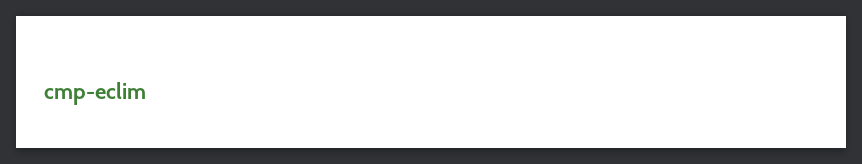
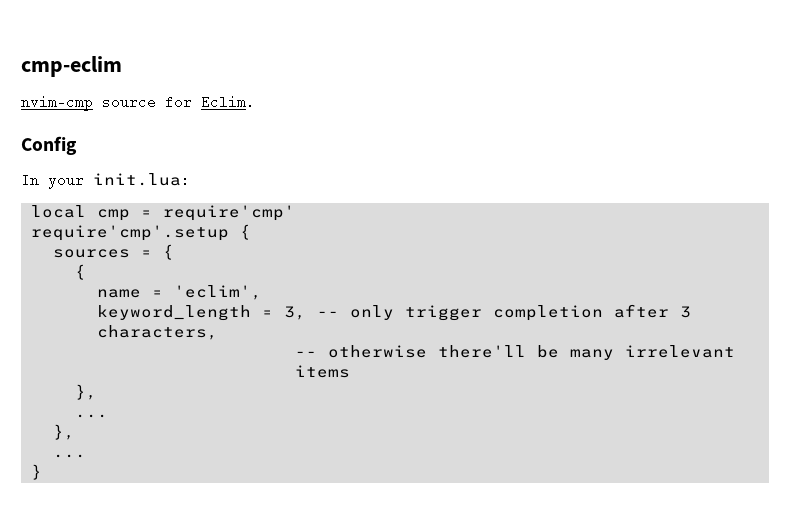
(146, 93) none -> [21,95,255,111] [21,136,77,155] [21,173,190,189] [31,205,296,221] [31,224,252,241] [53,244,175,260] [75,264,87,280] [97,285,263,300] [97,304,692,321] [97,325,219,340] [295,345,736,360] [295,365,351,378] [75,384,98,400] [75,414,109,418] [53,424,76,440] [53,454,87,458] [31,464,43,480] // nvim-cmp source for Eclim. // Config // In your init.lua: // local cmp = require'cmp' // require'cmp'.setup { // sources = { // { // name = 'eclim', // keyword_length = 3, -- only trigger completion after 3 characters, // -- otherwise there'll be many irrelevant items // }, // ... // }, // ... // }

